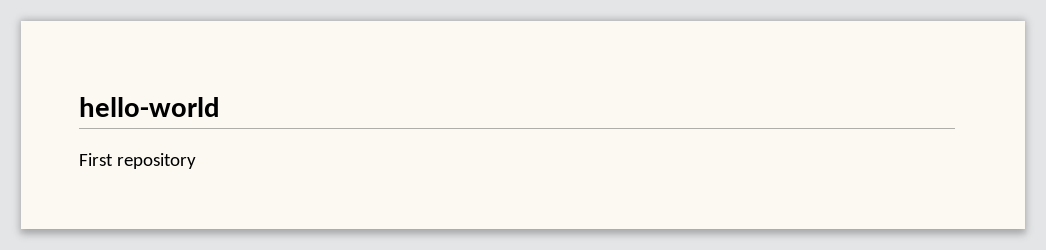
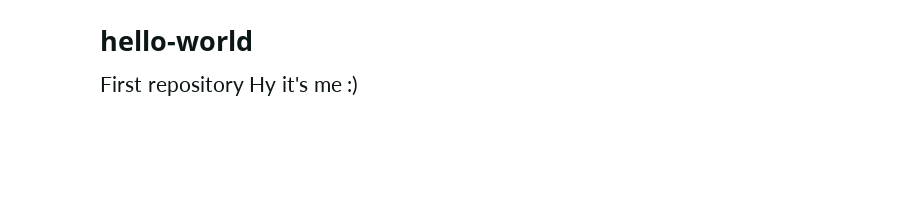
(196, 161) none -> [249,75,359,96] Hy it's me :)

